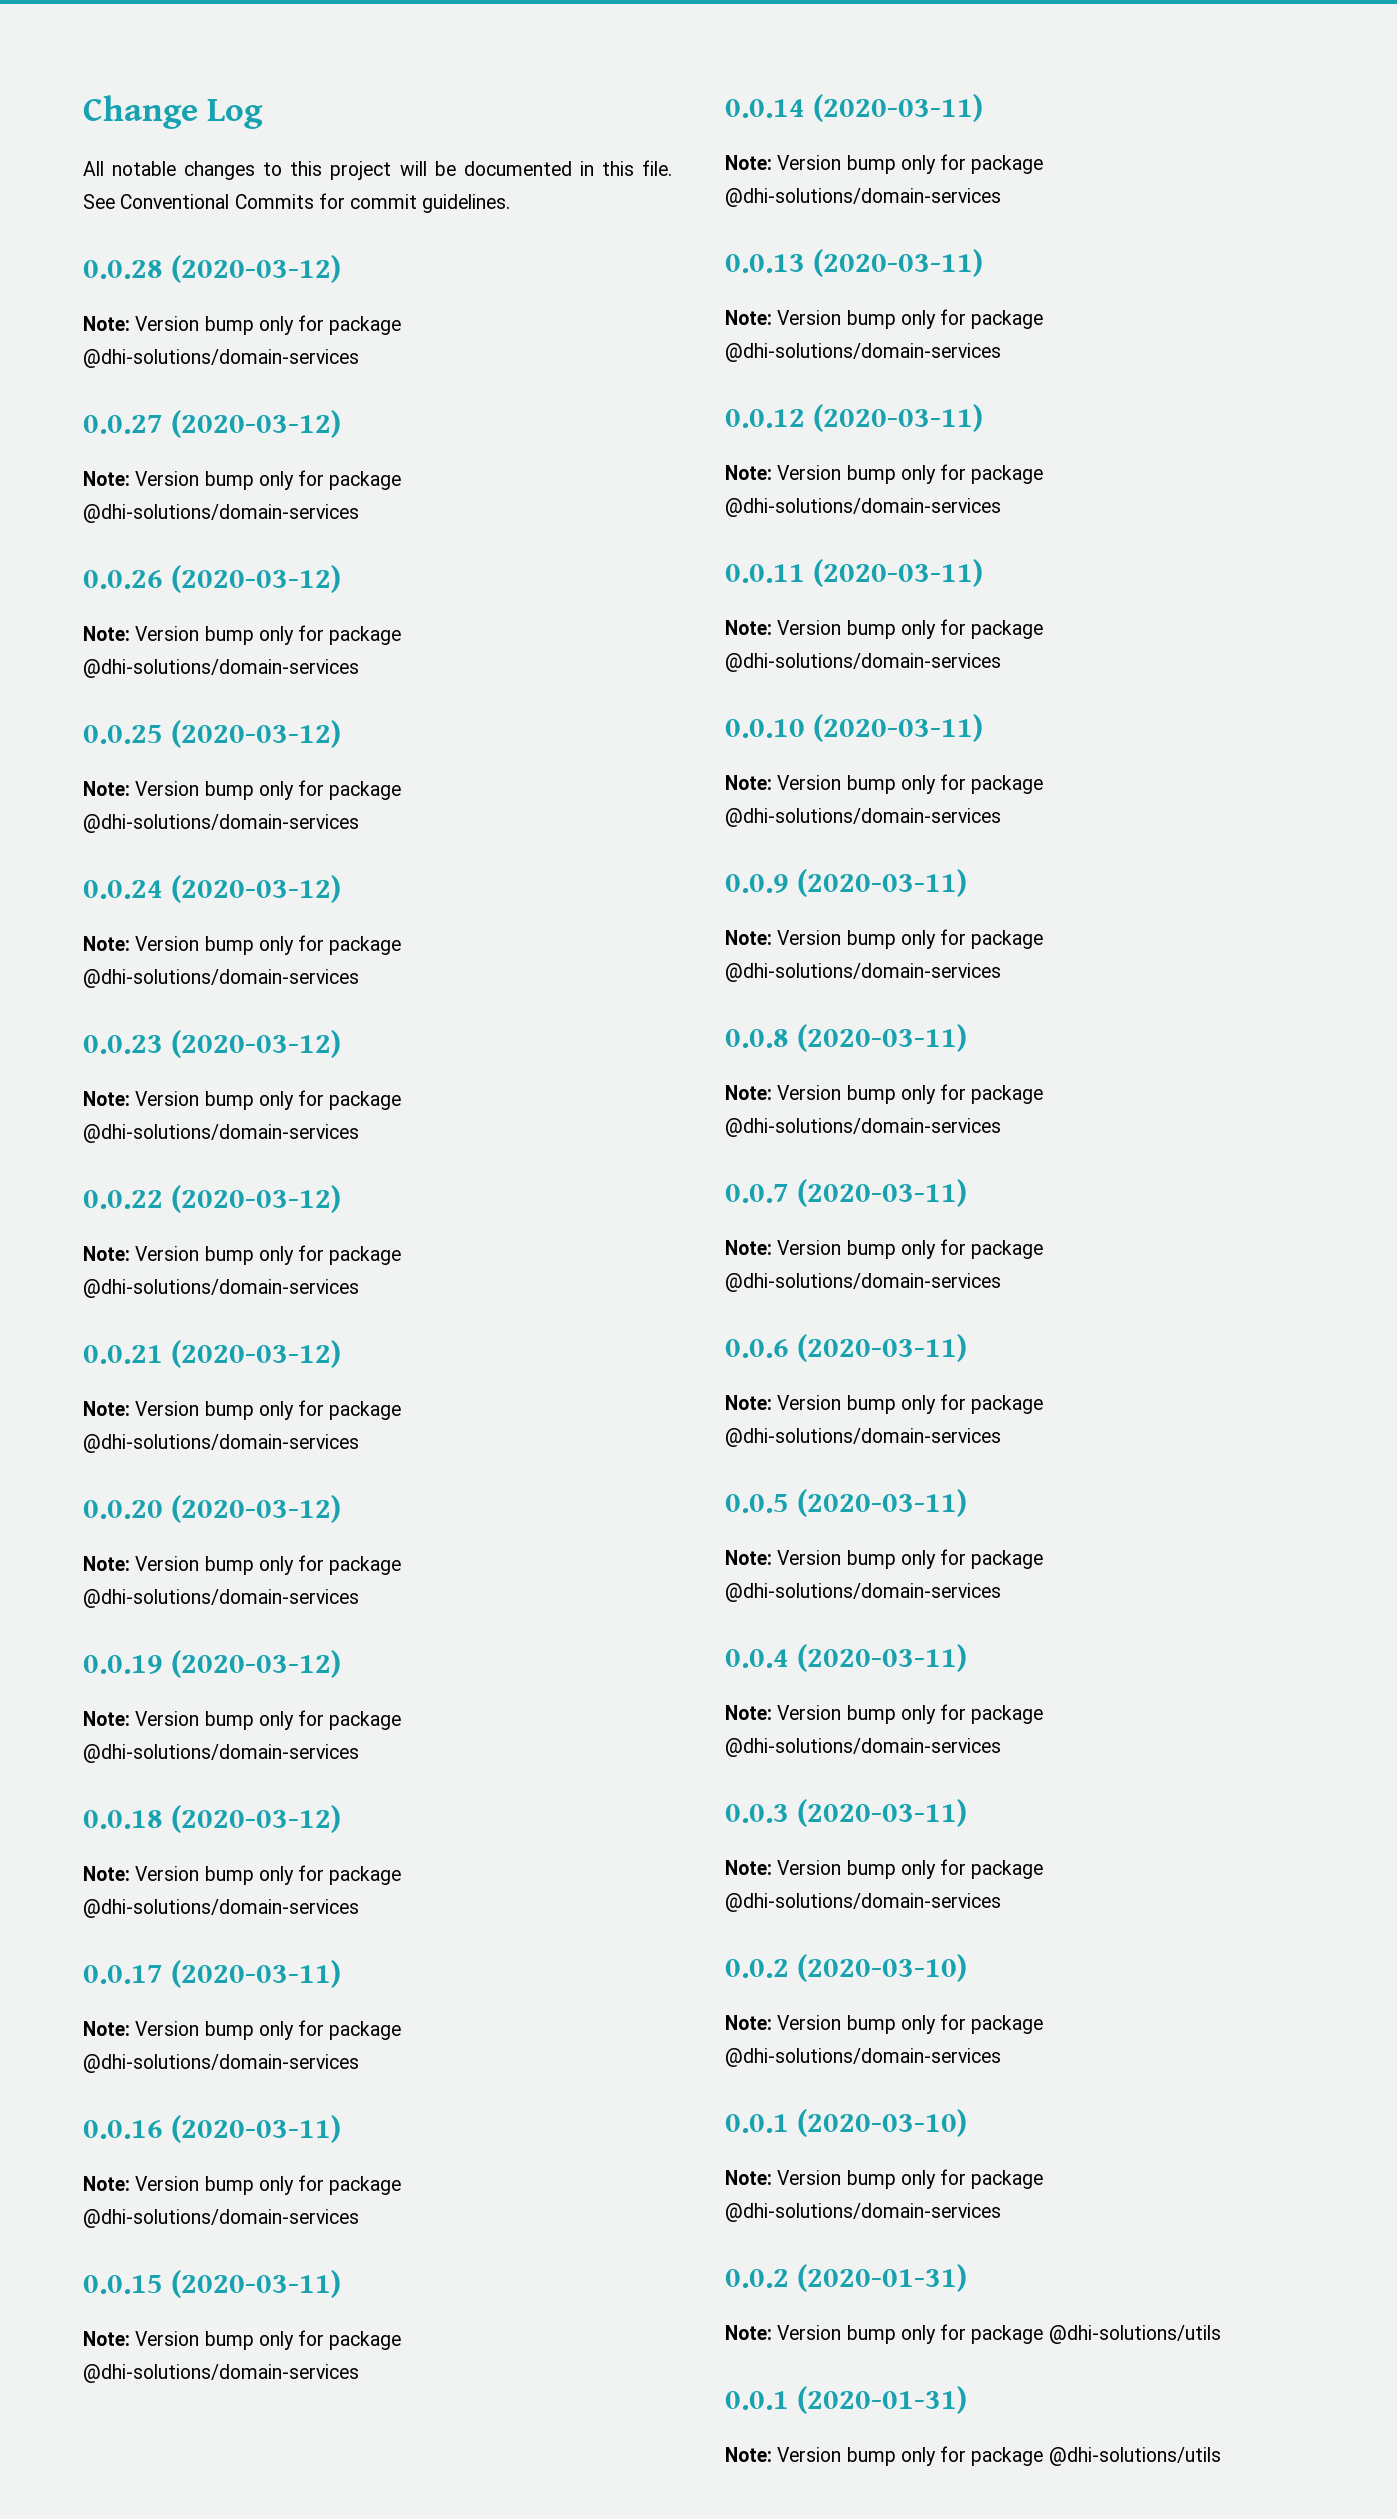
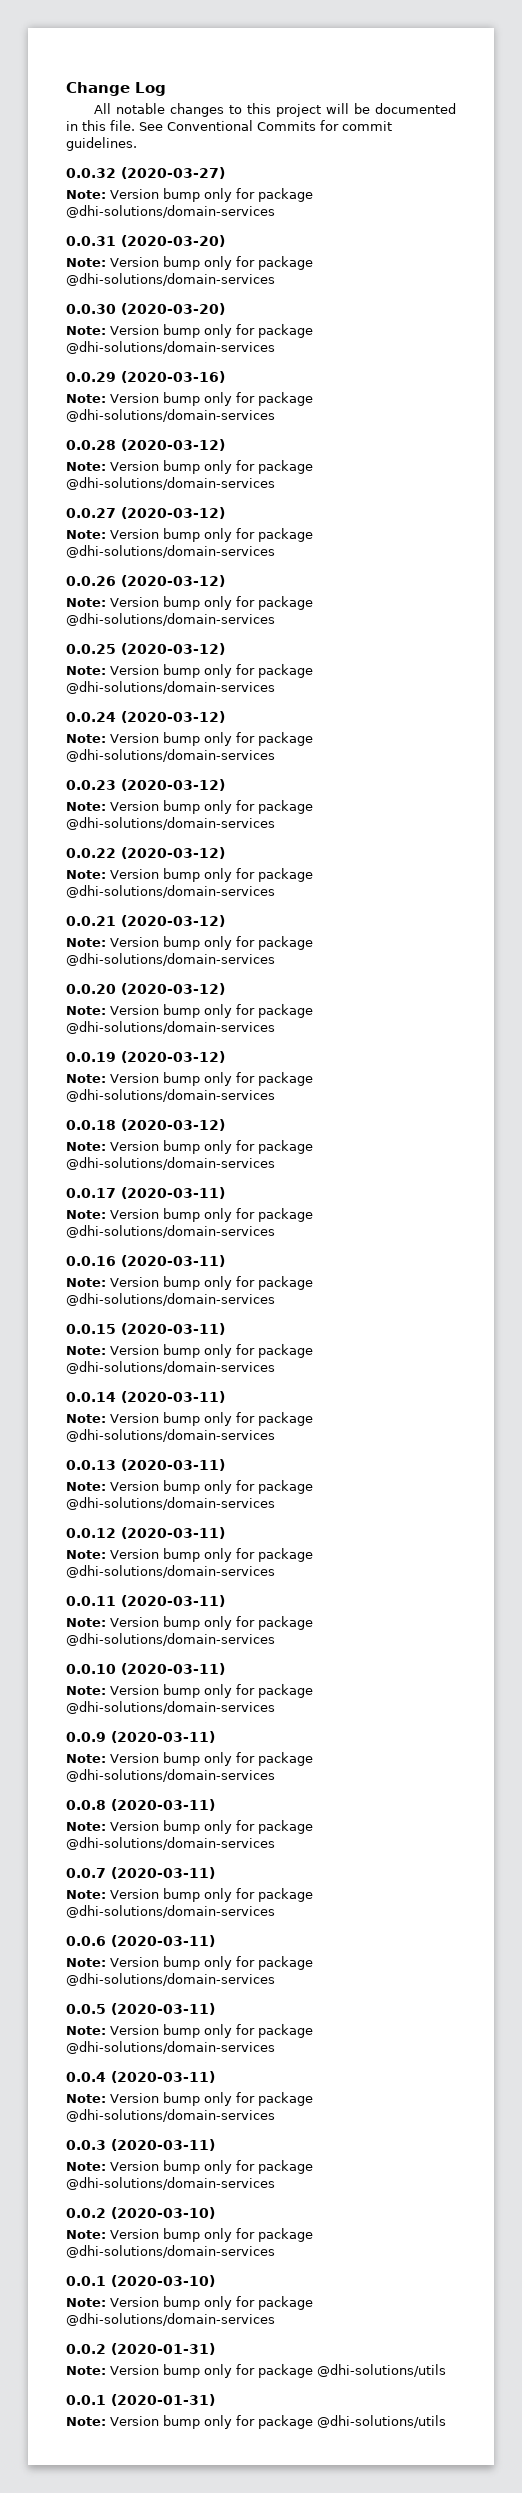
(511, 203) none -> [66,167,225,179] [66,188,313,202] [66,205,275,218] [66,235,225,247] [66,256,313,270] [66,273,275,286] [66,303,225,315] [66,324,313,338] [66,341,275,354] [66,371,225,383] [66,392,313,406] [66,409,275,422] // 0.0.32 (2020-03-27) // Note: Version bump only for package @dhi-solutions/domain-services // 0.0.31 (2020-03-20) // Note: Version bump only for package @dhi-solutions/domain-services // 0.0.30 (2020-03-20) // Note: Version bump only for package @dhi-solutions/domain-services // 0.0.29 (2020-03-16) // Note: Version bump only for package @dhi-solutions/domain-services

